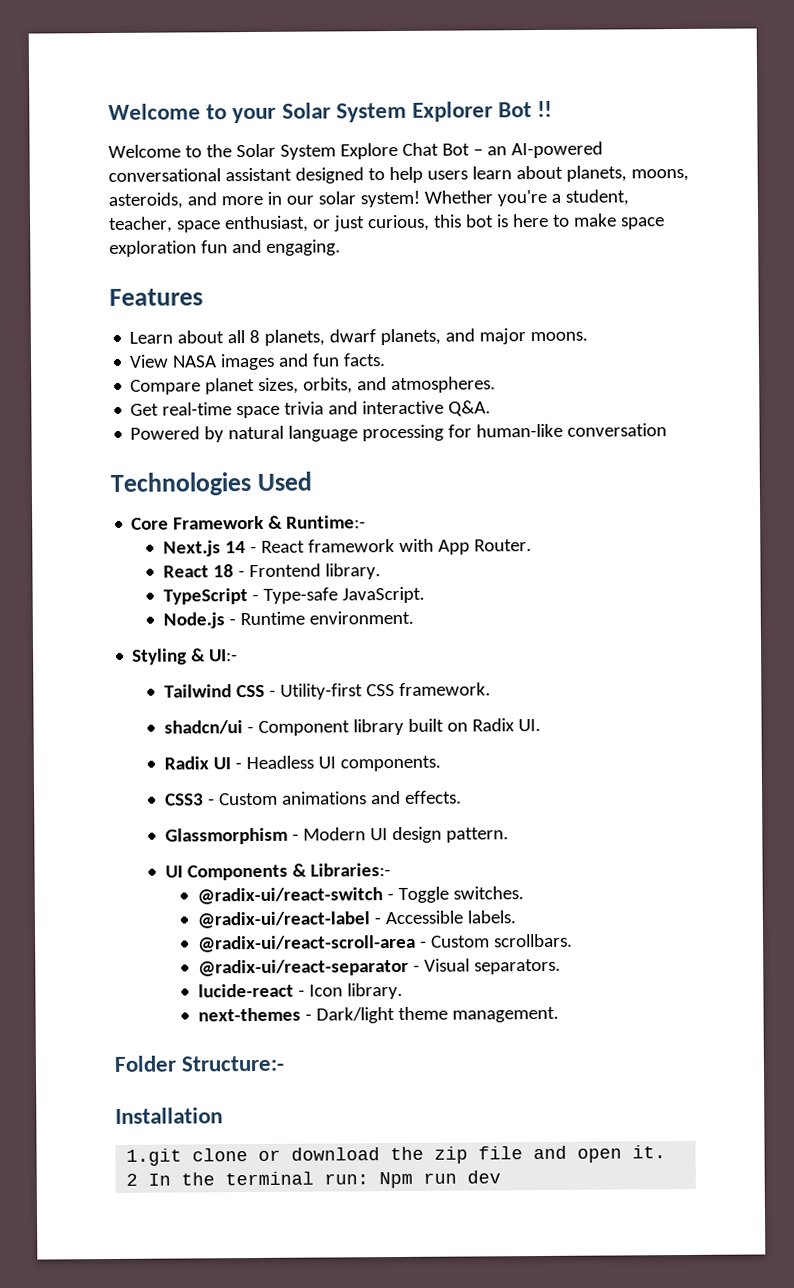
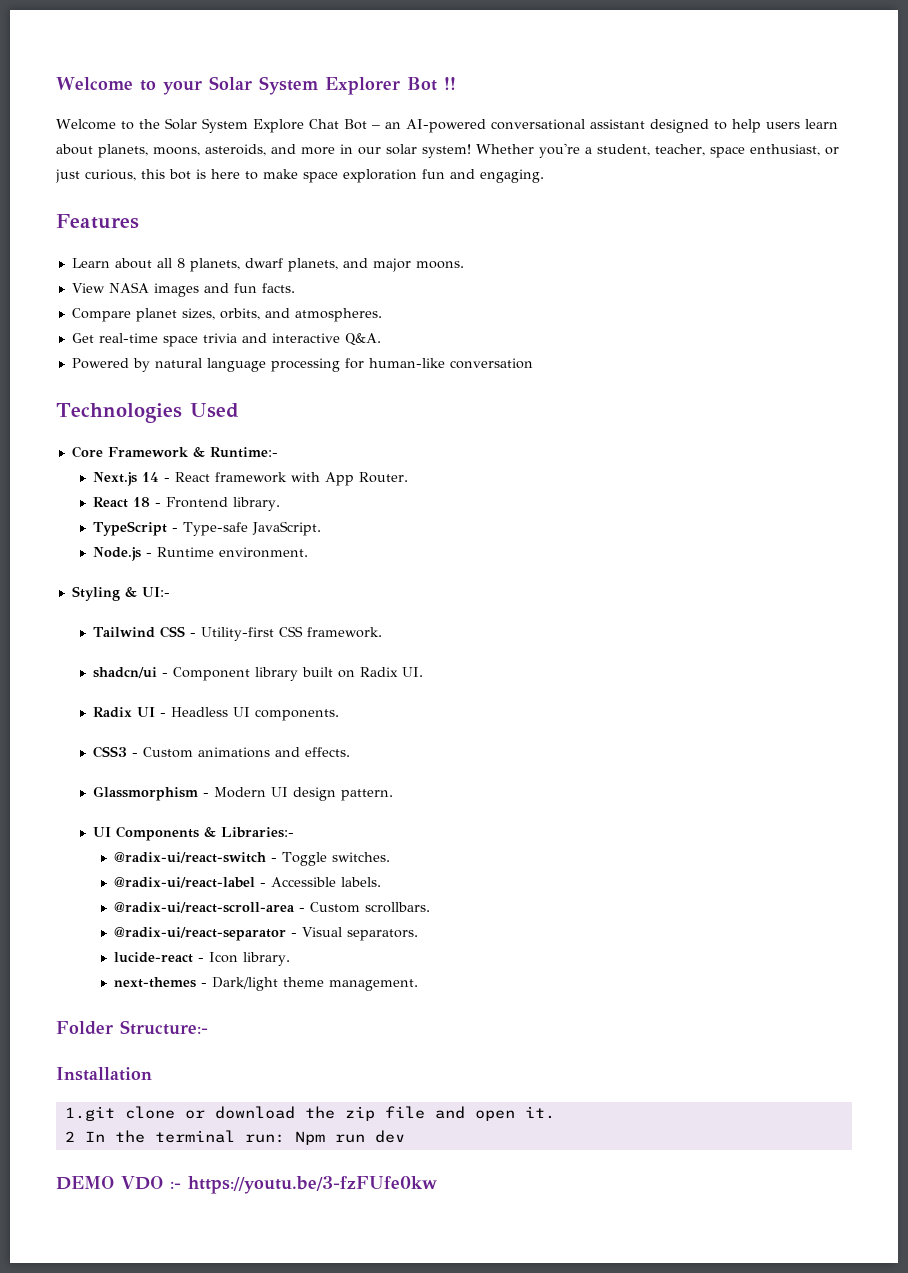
(502, 1177) none -> [56,1176,437,1194] // DEMO VDO :- https://youtu.be/3-fzFUfe0kw

